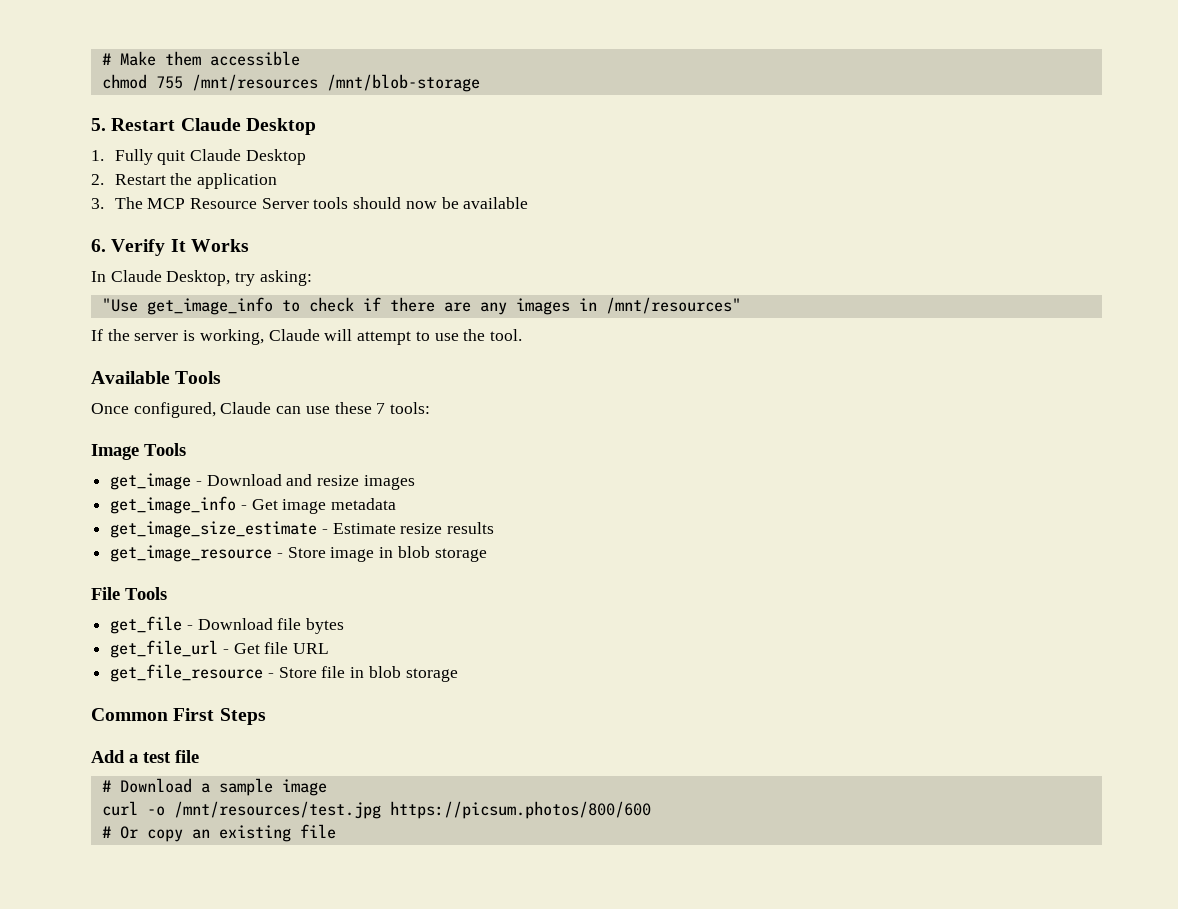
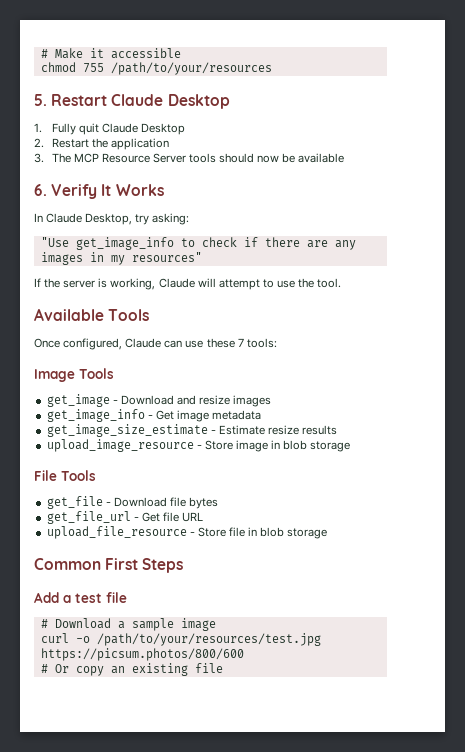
[164,51,201,66] them -> [89,48,104,58] it
[191,74,480,92] /mnt/resources /mnt/blob-storage -> [110,62,272,75] /path/to/your/resources
[605,297,741,314] /mnt/resources" -> [110,252,202,265] my resources"
[110,545,273,562] get_image_resource -> [46,439,194,452] upload_image_resource
[110,664,264,682] get_file_resource -> [46,526,187,539] upload_file_resource
[173,801,381,819] /mnt/resources/test.jpg -> [96,633,321,646] /path/to/your/resources/test.jpg

